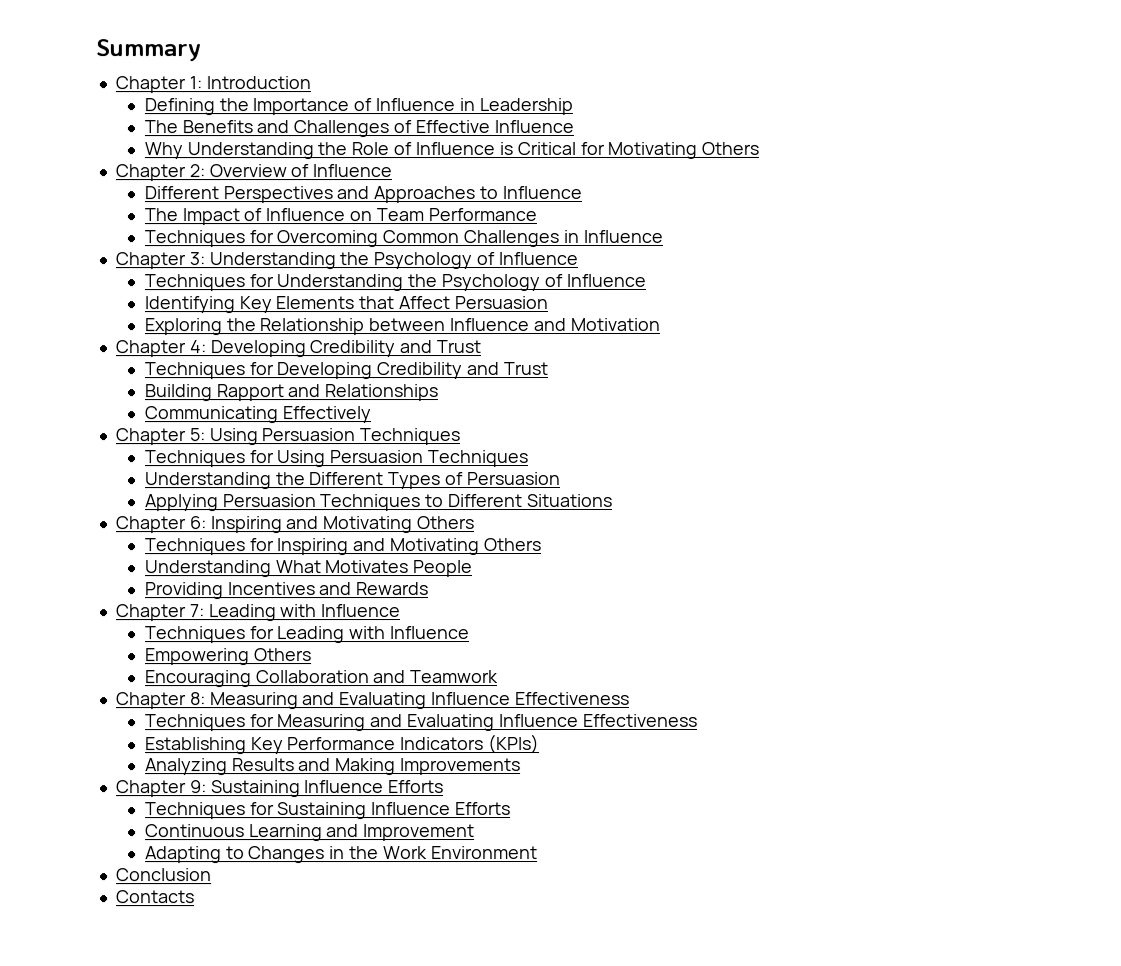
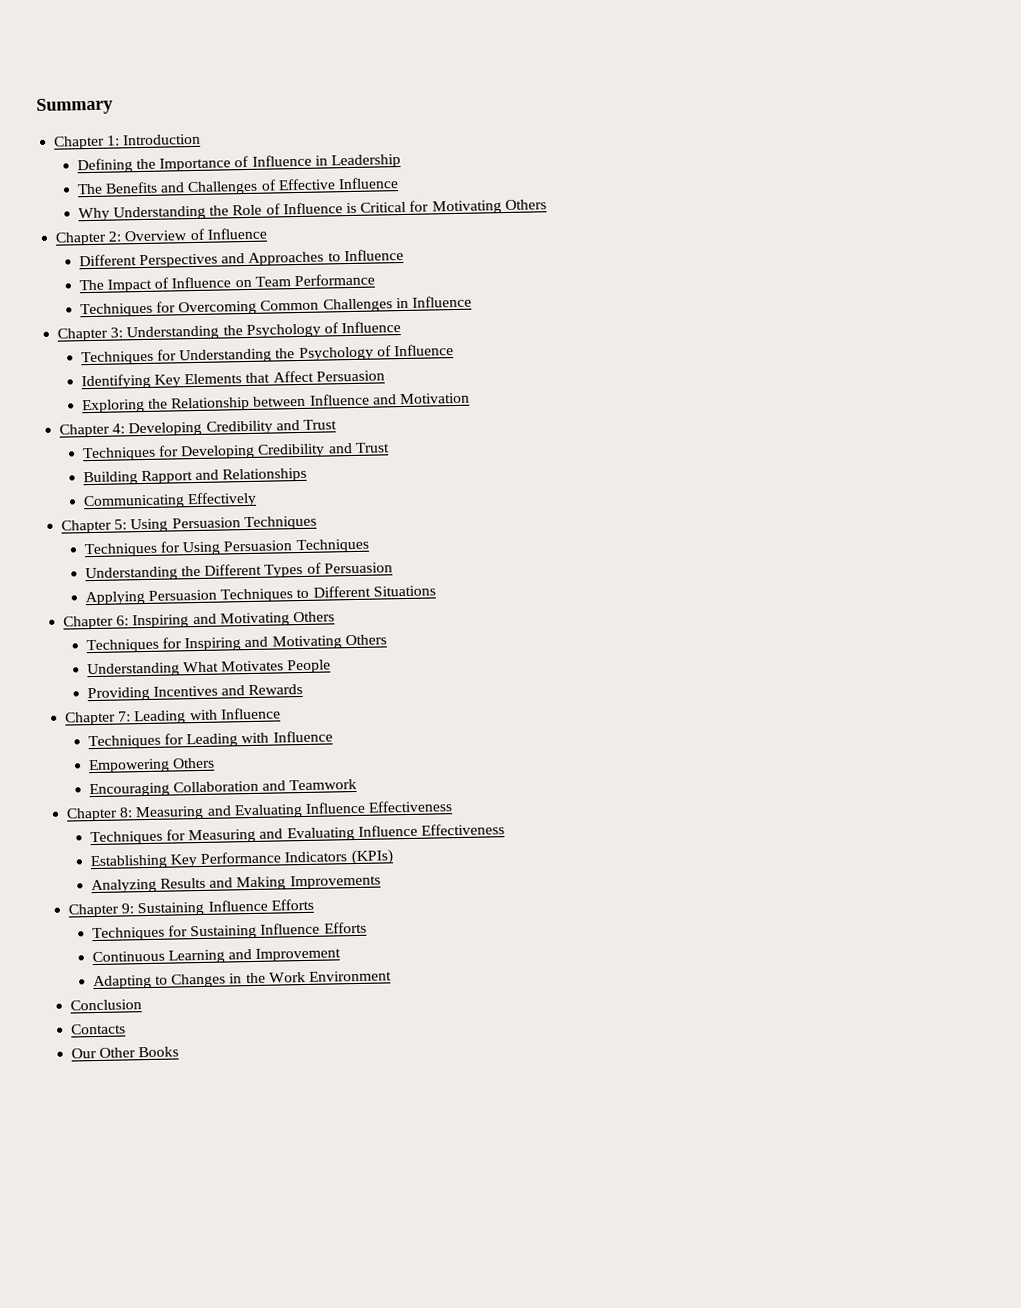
(195, 897) none -> [71,1046,180,1059] // Our Other Books

